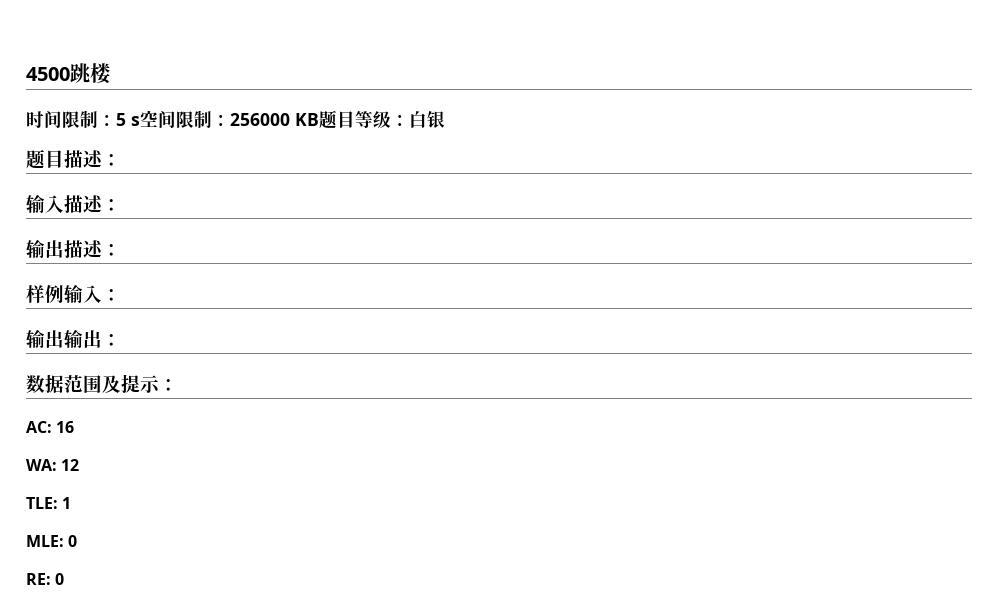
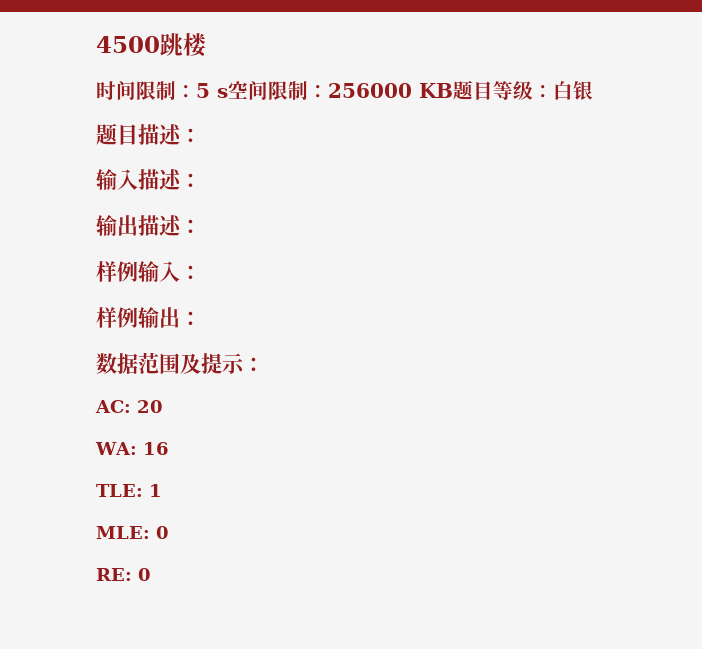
[26,329,64,348] 输出 -> [96,307,138,328] 样例
[56,421,75,433] 16 -> [137,400,163,413] 20
[61,459,80,471] 12 -> [142,442,169,455] 16

